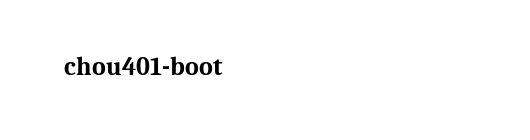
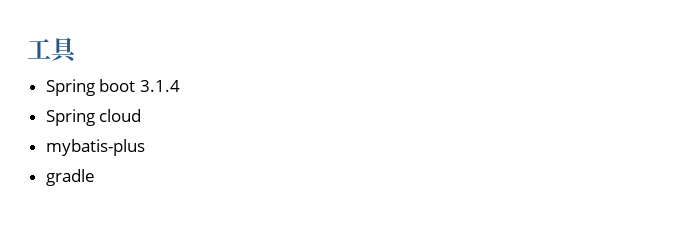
[64,56,223,75] chou401-boot -> [27,37,78,63] [45,79,180,96] [45,109,142,126] [45,139,145,156] [45,169,95,186] 工具 // Spring boot 3.1.4 // Spring cloud // mybatis-plus // gradle

